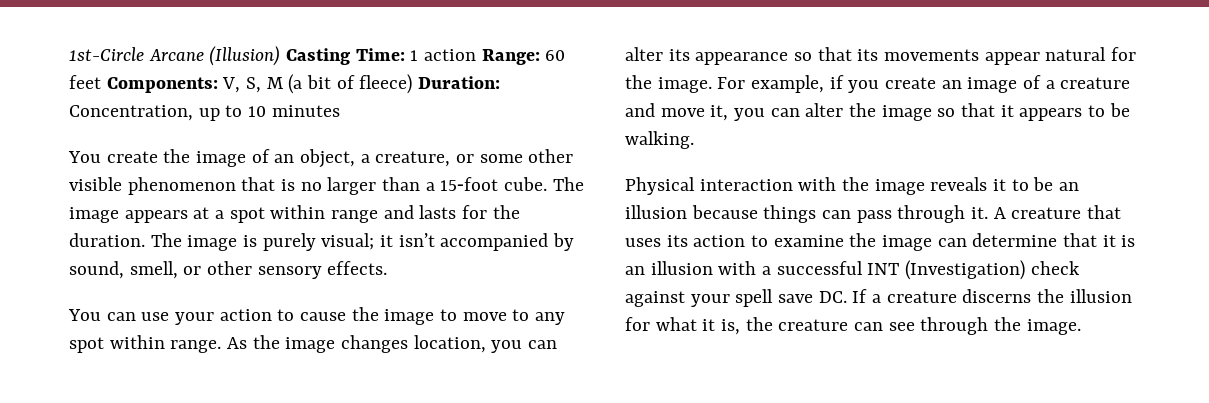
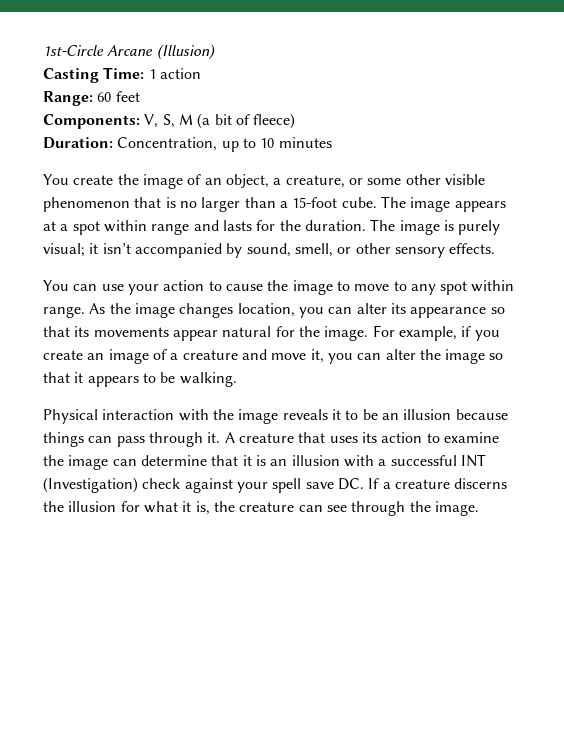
(281, 56) none -> (215, 52) //
(477, 55) none -> (201, 73) //
(101, 82) none -> (140, 96) //
(413, 84) none -> (296, 121) //

